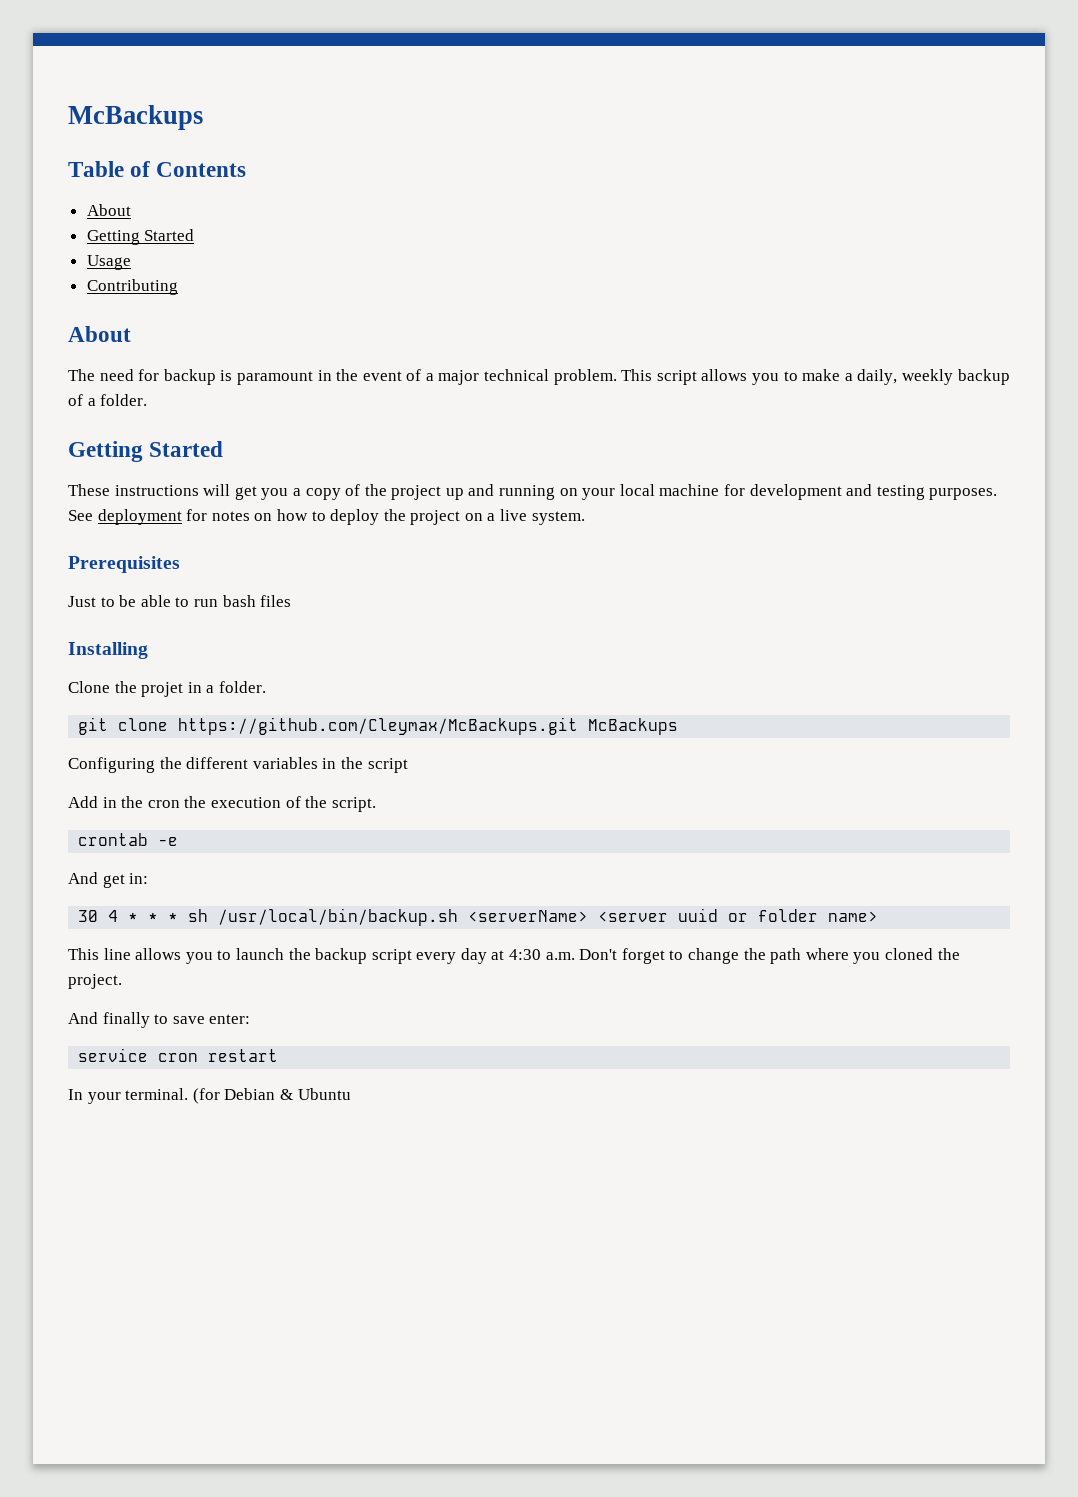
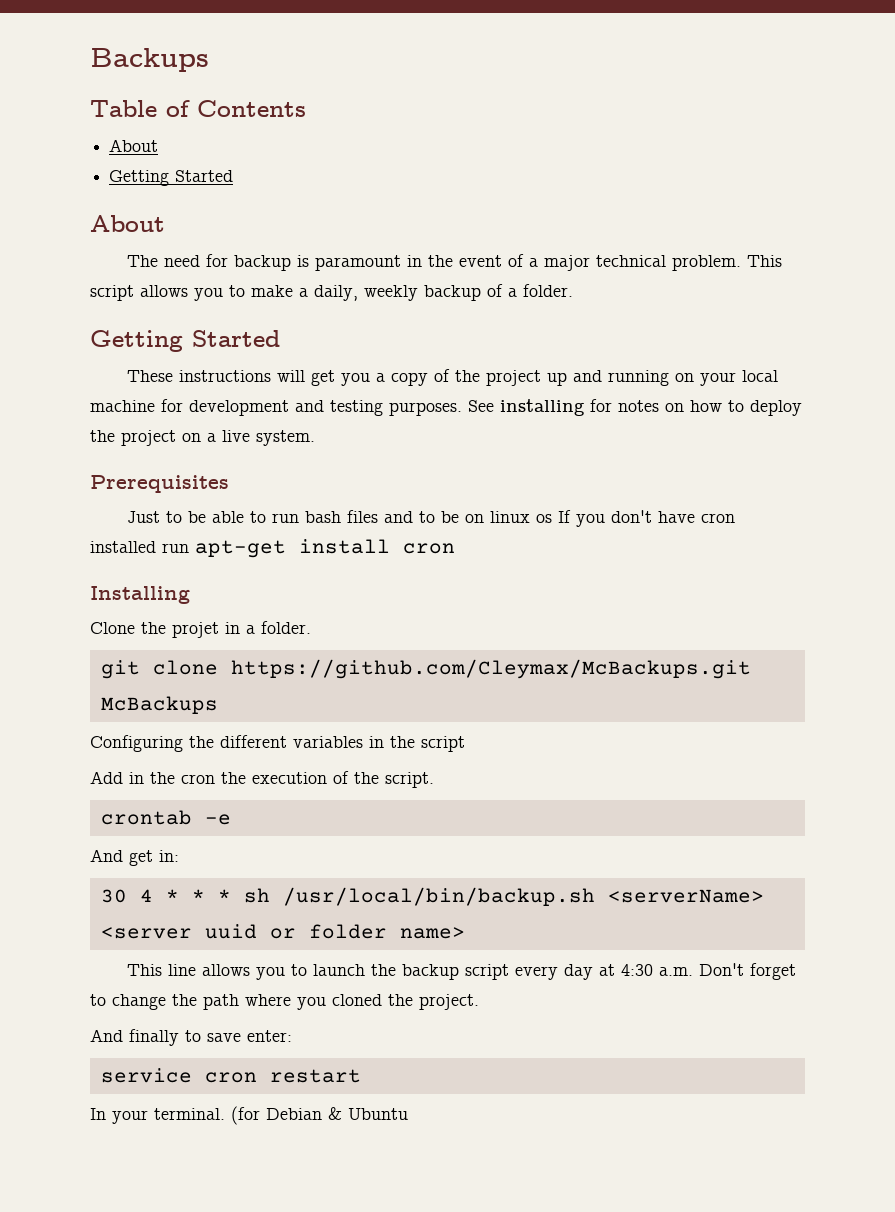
[68,105,203,130] McBackups -> [90,48,209,72] Backups
[86,255,131,270] [86,279,178,295] // Usage // Contributing -> (234, 176) none
[97,509,182,525] deployment -> [500,399,585,416] installing
(292, 601) none -> [384,510,736,527] [90,539,455,558] and to be on linux os If you don't have cron installed run apt-get install cron

